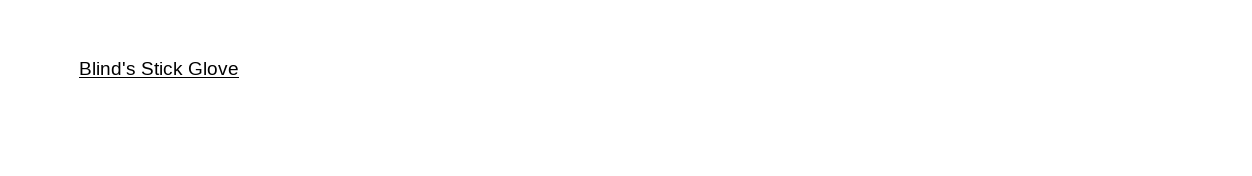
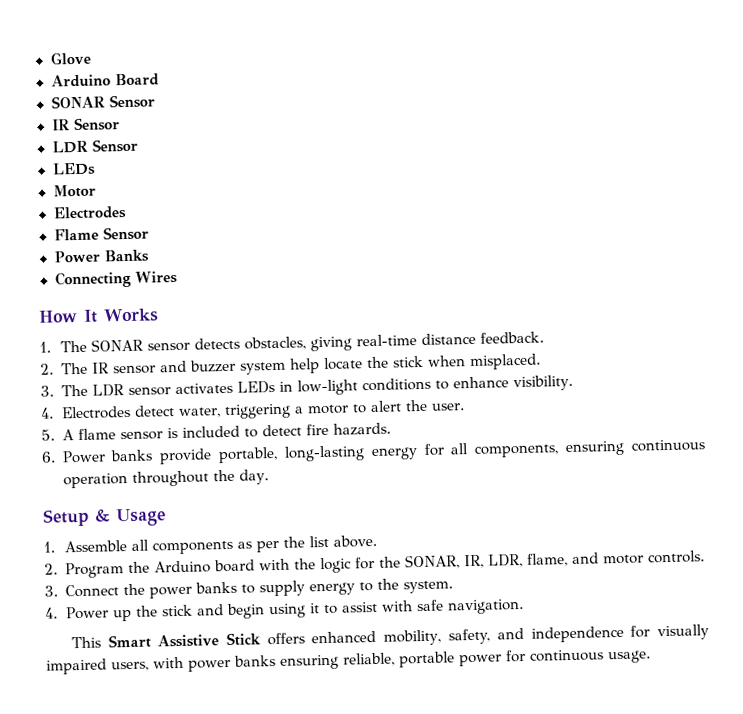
[79,62,240,75] Blind's Stick Glove -> [49,51,91,65] [50,73,159,88] [50,94,155,109] [51,117,120,132] [51,138,138,154] [51,162,96,176] [52,184,96,198] [52,205,127,220] [53,226,149,241] [53,249,150,263] [54,270,178,289] [38,308,159,323] [39,331,544,353] [40,353,541,375] [40,374,573,397] [40,399,465,420] [41,422,391,441] [41,439,705,465] [62,469,269,489] [43,508,166,527] [43,534,377,555] [44,550,705,579] [44,578,453,599] [45,598,524,622] [71,624,709,649] [46,649,651,675] Glove // Arduino Board // SONAR Sensor // IR Sensor // LDR Sensor // LEDs // Motor // Electrodes // Flame Sensor // Power Banks // Connecting Wires // How It Works // 1. The SONAR sensor detects obstacles, giving real-time distance feedback. // 2. The IR sensor and buzzer system help locate the stick when misplaced. // 3. The LDR sensor activates LEDs in low-light conditions to enhance visibility. // 4. Electrodes detect water, triggering a motor to alert the user. // 5. A flame sensor is included to detect fire hazards. // 6. Power banks provide portable, long-lasting energy for all components, ensuring continuous operation throughout the day. // Setup & Usage // 1. Assemble all components as per the list above. // 2. Program the Arduino board with the logic for the SONAR, IR, LDR, flame, and motor controls. // 3. Connect the power banks to supply energy to the system. // 4. Power up the stick and begin using it to assist with safe navigation. // This Smart Assistive Stick offers enhanced mobility, safety, and independence for visually impaired users, with power banks ensuring reliable, portable power for continuous usage.

